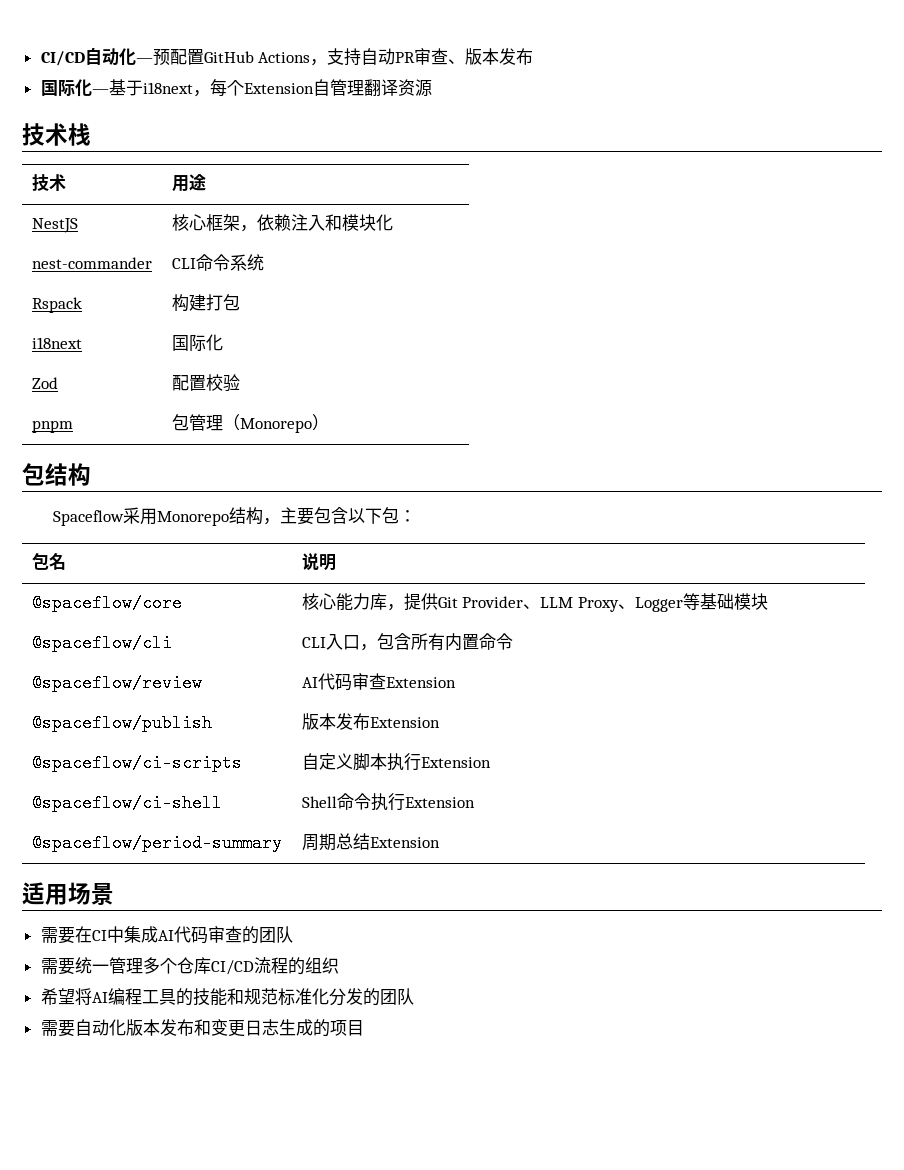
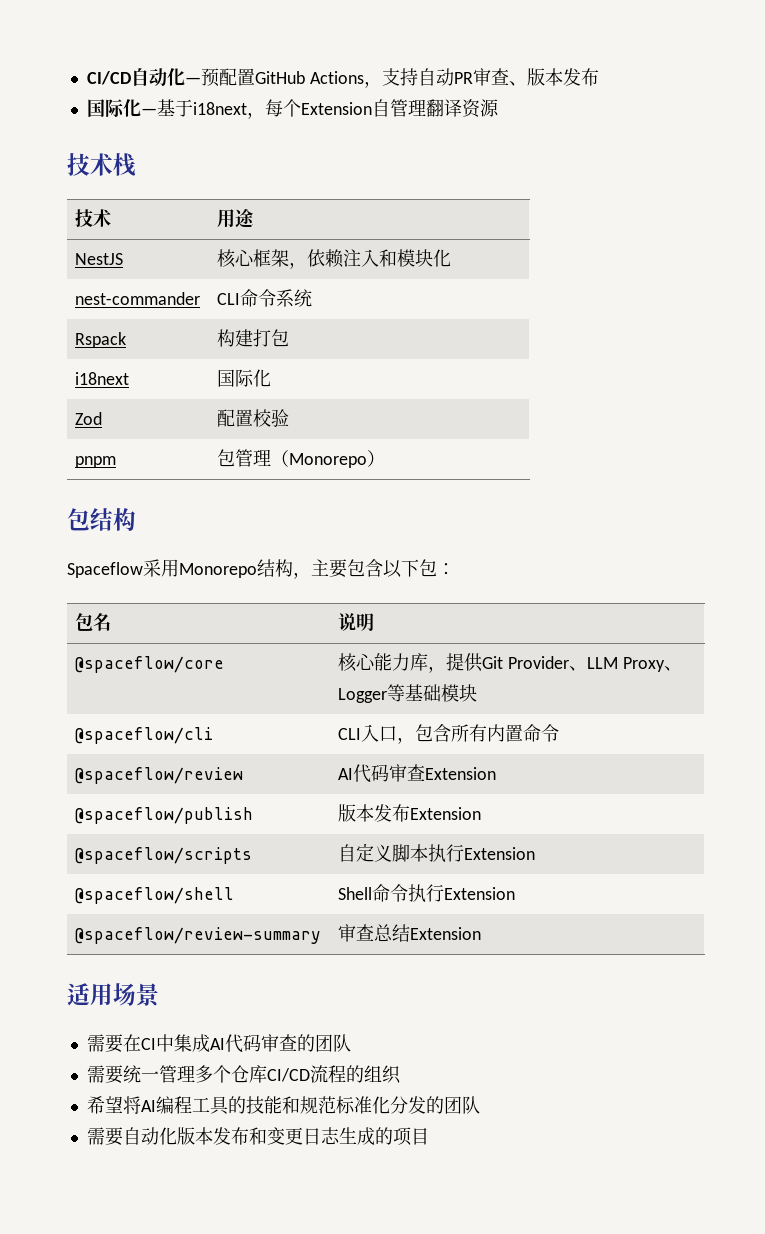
[31,754,242,772] @spaceflow/ci-scripts -> [75,847,253,864] @spaceflow/scripts
[31,794,222,812] @spaceflow/ci-shell -> [75,887,235,904] @spaceflow/shell
[31,834,282,852] [301,833,336,851] @spaceflow/period-summary | 周期 -> [75,927,322,944] [338,924,375,942] @spaceflow/review-summary | 审查

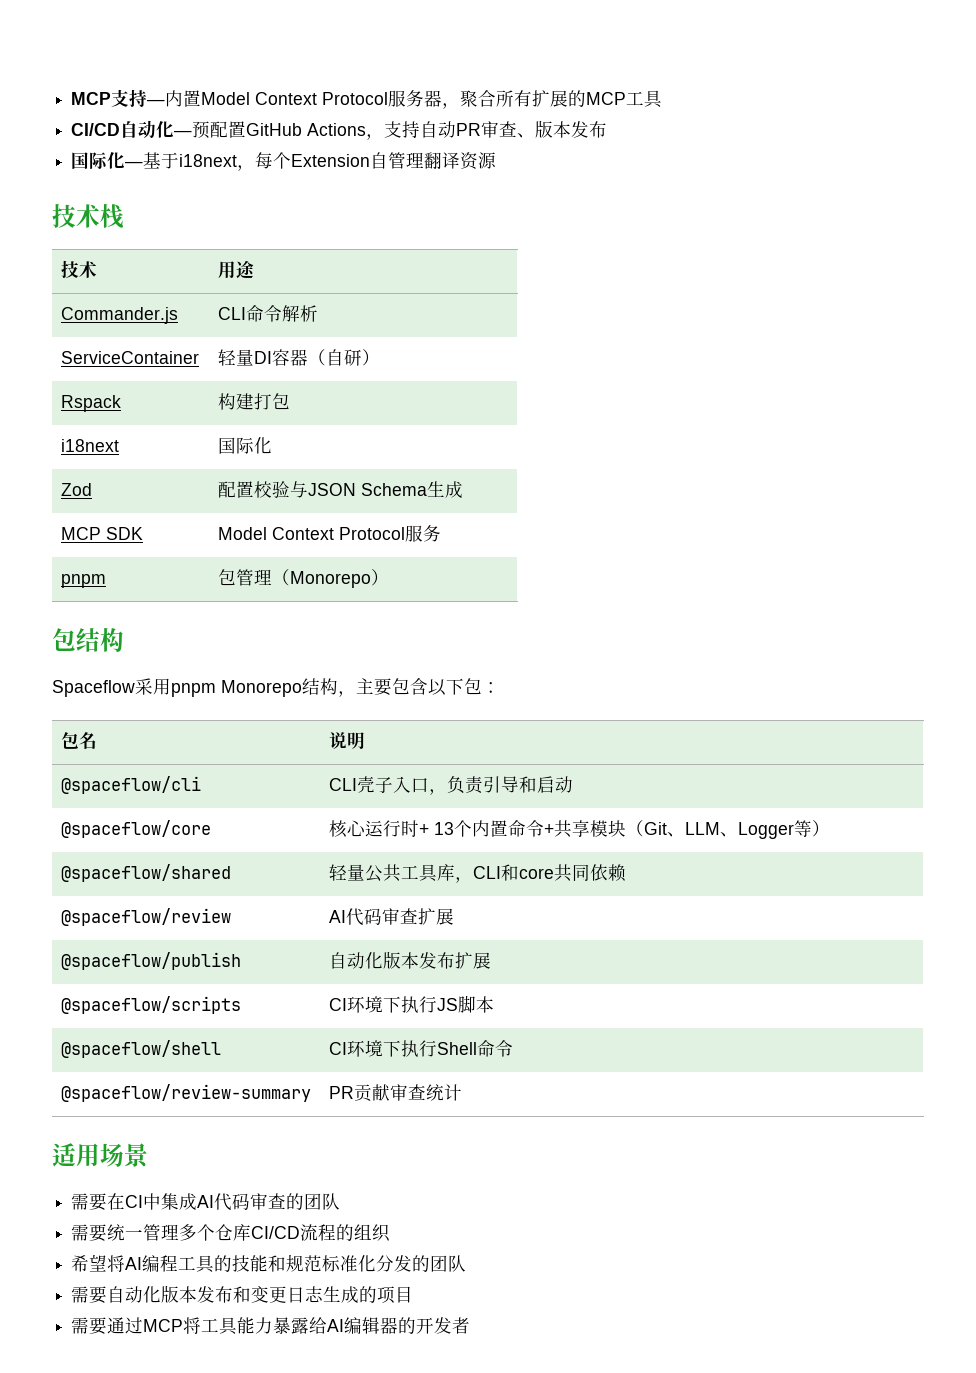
(86, 78) none -> [71,89,664,109] MCP支持—内置Model Context Protocol服务器，聚合所有扩展的MCP工具 //
[75,253,124,265] [217,249,452,269] [75,292,201,305] [217,289,313,307] NestJS | 核心框架，依赖注入和模块化 // nest-commander | CLI命令系统 -> [61,307,179,324] [218,305,319,322] [61,351,200,364] [218,349,381,366] Commander.js | CLI命令解析 // ServiceContainer | 轻量DI容器（自研）
(290, 418) none -> [290,481,464,498] [61,527,144,540] [218,525,442,542] 与JSON Schema生成 // MCP SDK | Model Context Protocol服务
(179, 568) none -> [171,683,216,697] pnpm
[75,656,225,673] [338,653,682,673] [338,684,478,703] [75,727,214,744] [338,724,560,744] @spaceflow/core | 核心能力库，提供Git Provider、LLM Proxy、Logger等基础模块 // @spaceflow/cli | CLI入口，包含所有内置命令 -> [61,776,202,794] [329,776,574,795] [61,820,212,838] [329,820,831,839] [61,864,232,882] [329,864,627,883] @spaceflow/cli | CLI壳子入口，负责引导和启动 // @spaceflow/core | 核心运行时+ 13个内置命令+共享模块（Git、LLM、Logger等） // @spaceflow/shared | 轻量公共工具库，CLI和core共同依赖
[425,767,497,780] Extension -> [418,908,455,925] 扩展
[338,804,482,822] 版本发布Extension -> [329,951,492,969] 自动化版本发布扩展
[338,843,393,862] 自定义 -> [329,996,459,1013] CI环境下执行JS
[428,844,536,862] 执行Extension -> (495, 1004) none
(235, 895) none -> [329,1040,438,1057] CI环境下执行
[408,884,516,902] 执行Extension -> (514, 1048) none
[338,924,482,942] 审查总结Extension -> [329,1084,463,1102] PR贡献审查统计
(429, 1136) none -> [71,1317,471,1335] // 需要通过MCP将工具能力暴露给AI编辑器的开发者

